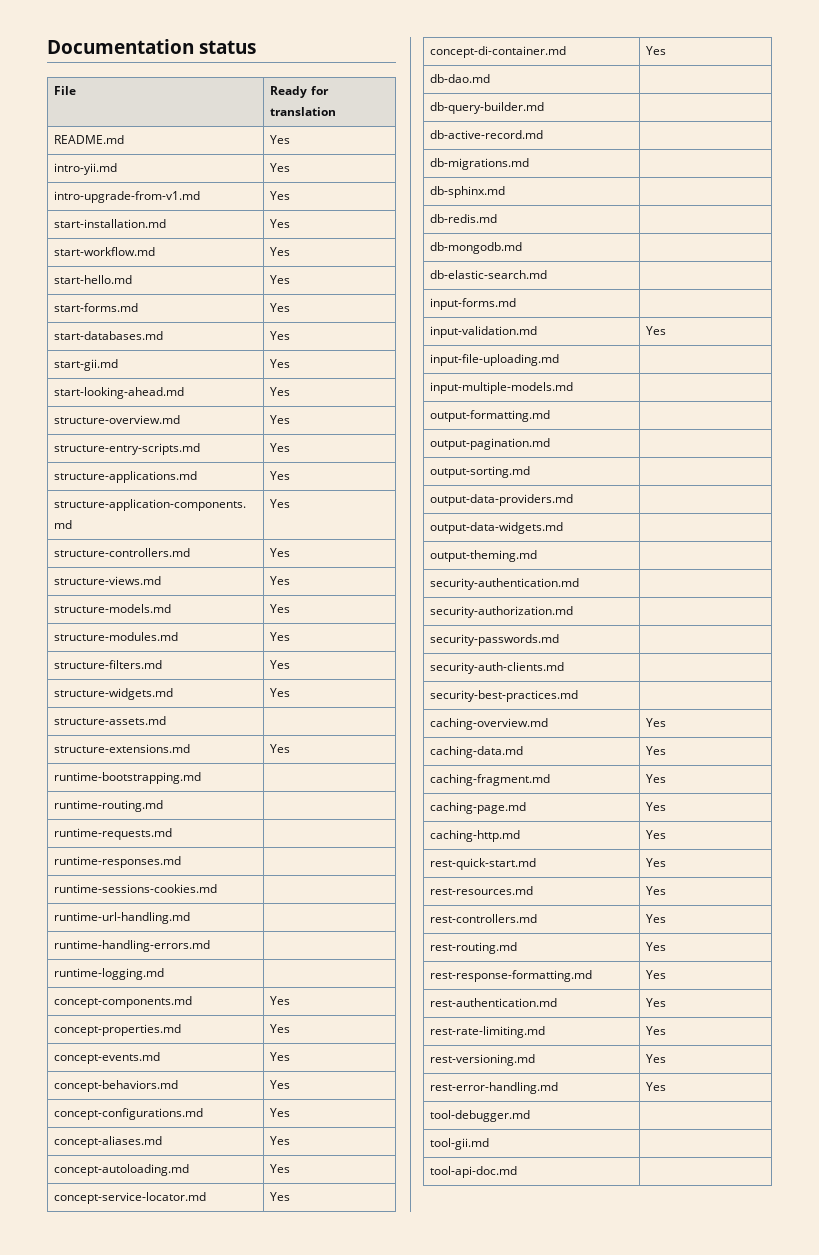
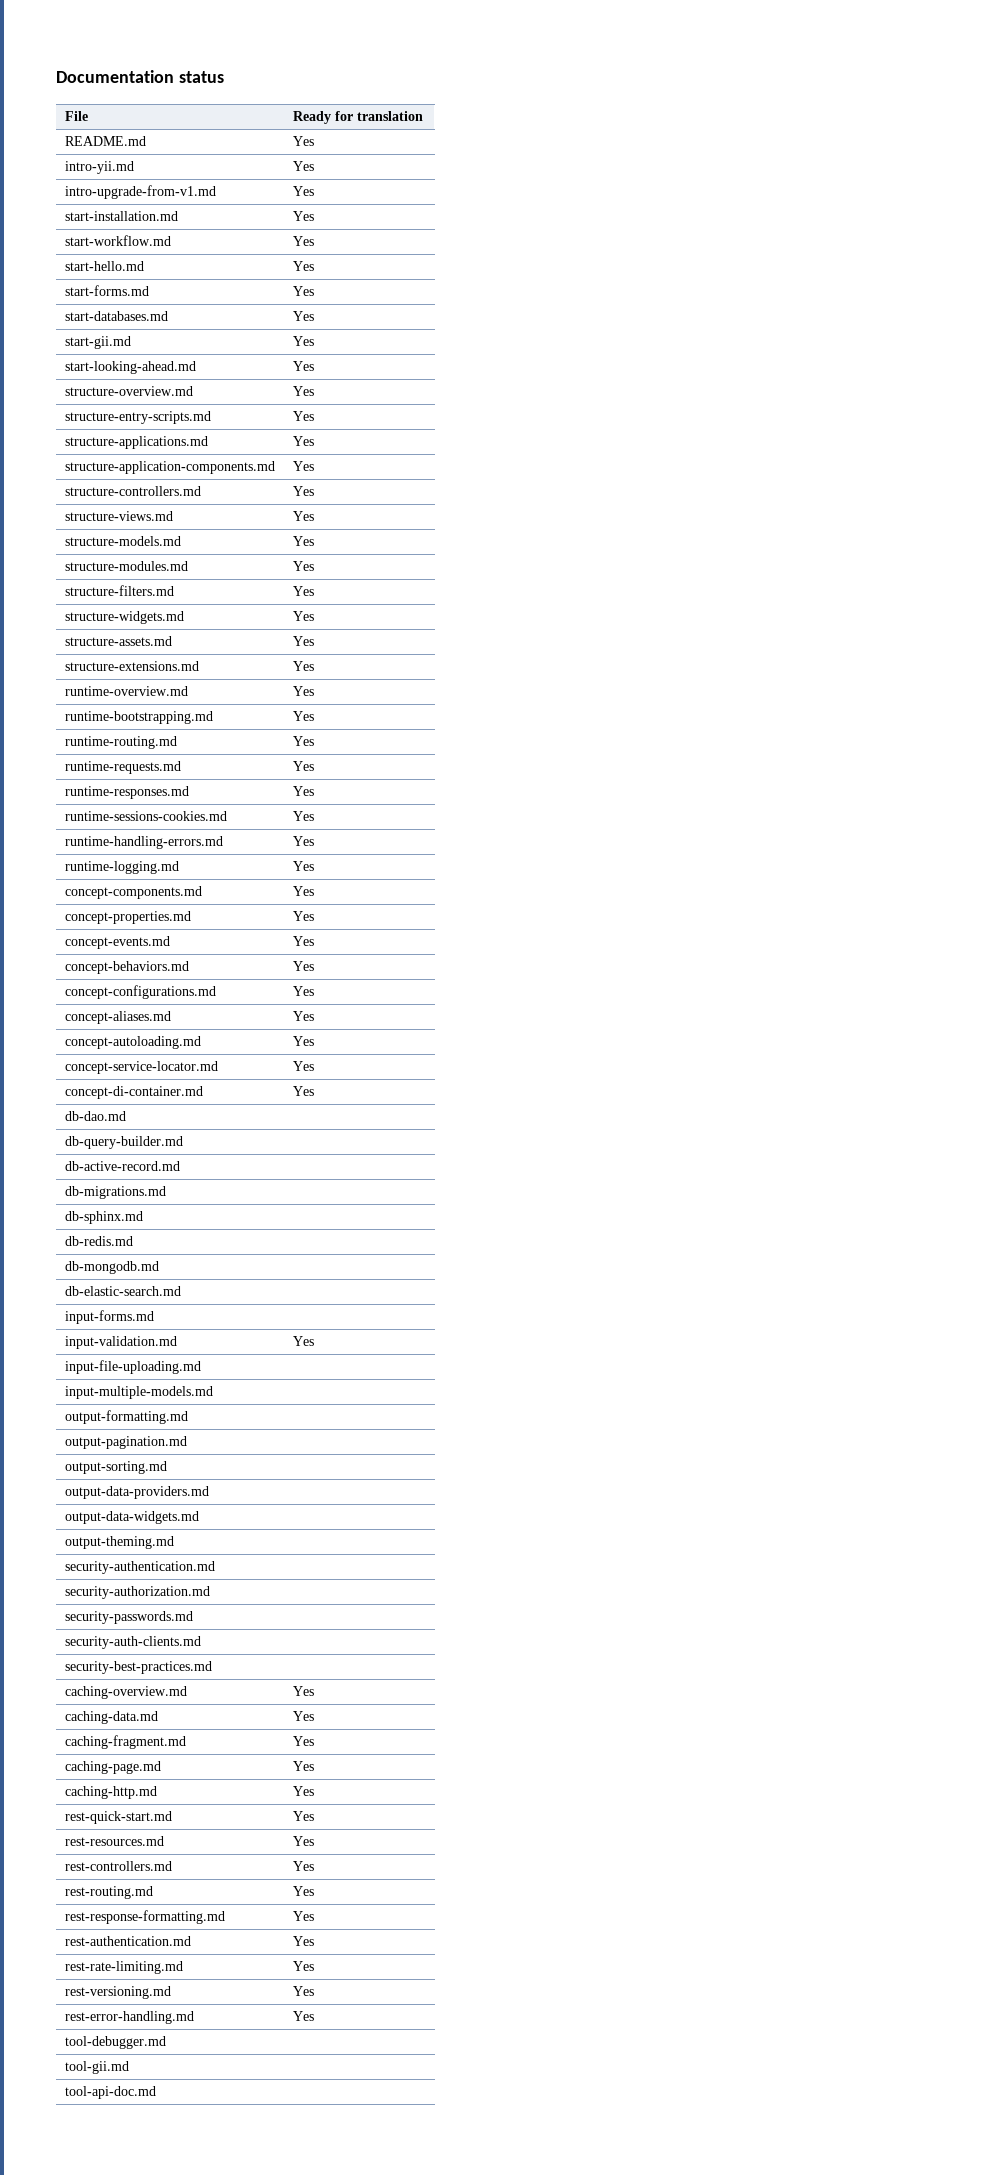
(167, 720) none -> [292,636,314,646] Yes
(291, 748) none -> [64,686,188,696] [292,686,314,696] // runtime-overview.md | Yes
(202, 778) none -> [292,711,314,721] Yes
(164, 806) none -> [292,736,314,746] Yes
(173, 834) none -> [292,761,314,771] Yes
(182, 862) none -> [292,786,314,796] Yes
[54,912,191,924] // runtime-url-handling.md | -> [292,811,314,821] Yes
(211, 946) none -> [292,836,314,846] Yes
(165, 974) none -> [292,861,314,871] Yes

